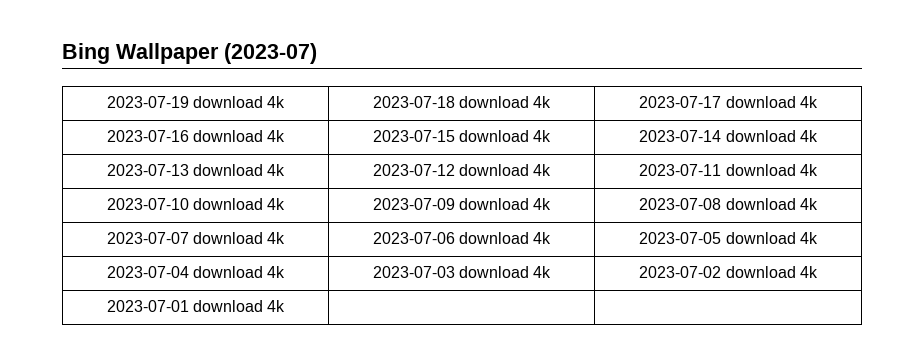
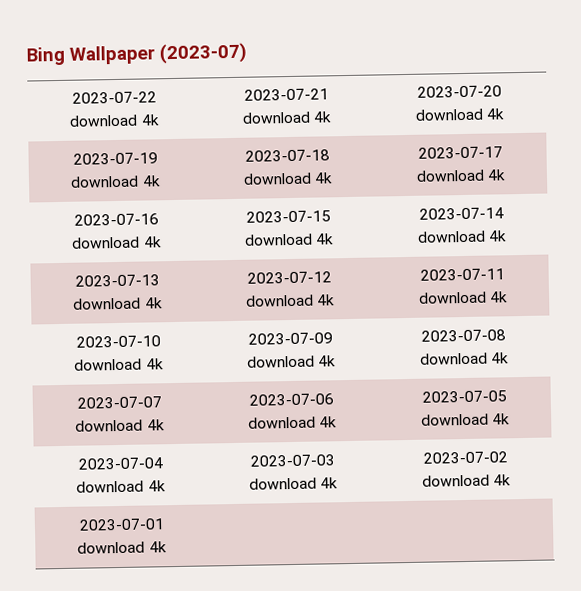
(317, 53) none -> [71,91,157,104] [69,114,160,127] [244,88,329,101] [241,111,333,124] [417,85,502,98] [414,108,505,121] // 2023-07-22 download 4k | 2023-07-21 download 4k | 2023-07-20 download 4k

